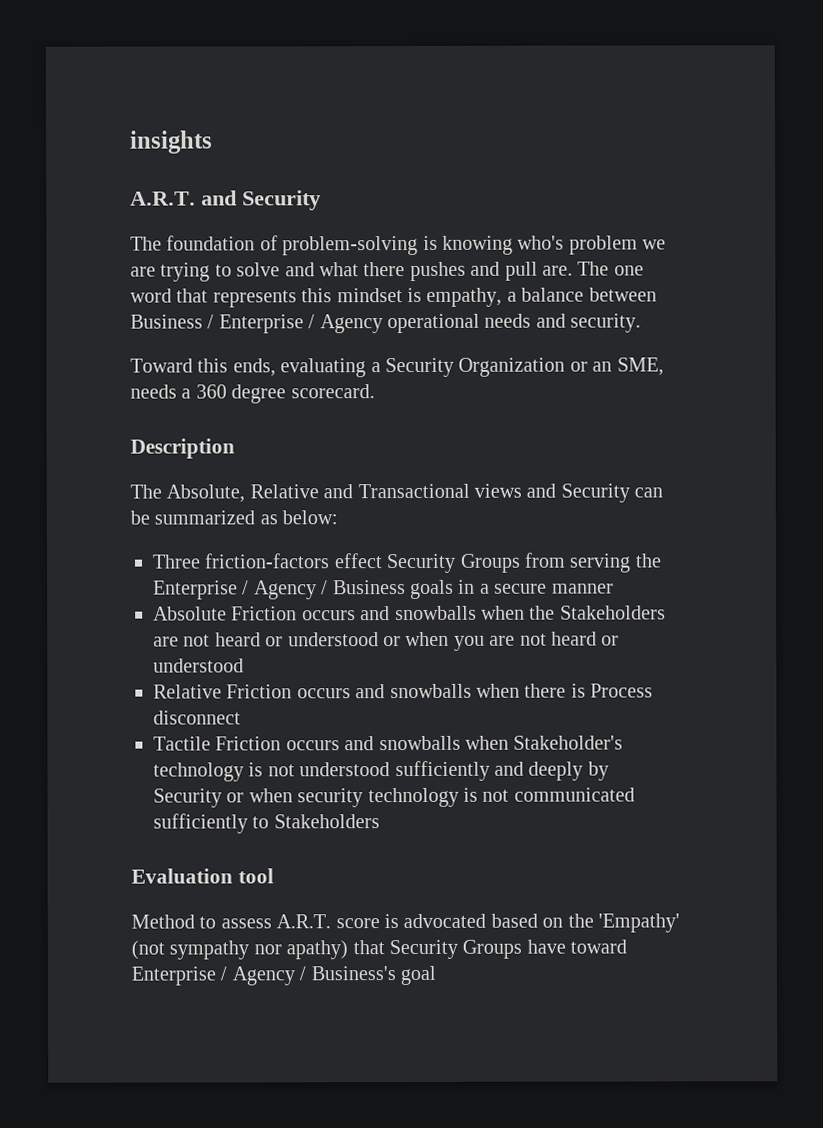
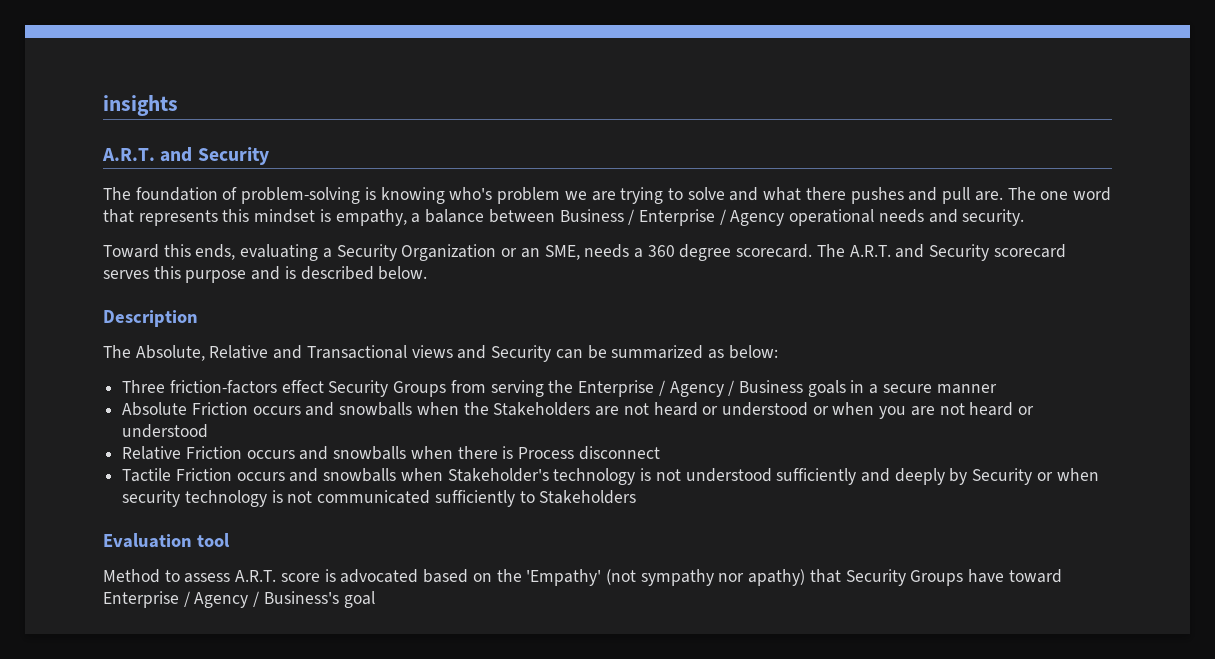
(375, 391) none -> [816,244,1066,261] [103,266,428,283] The A.R.T. and Security scorecard serves this purpose and is described below.

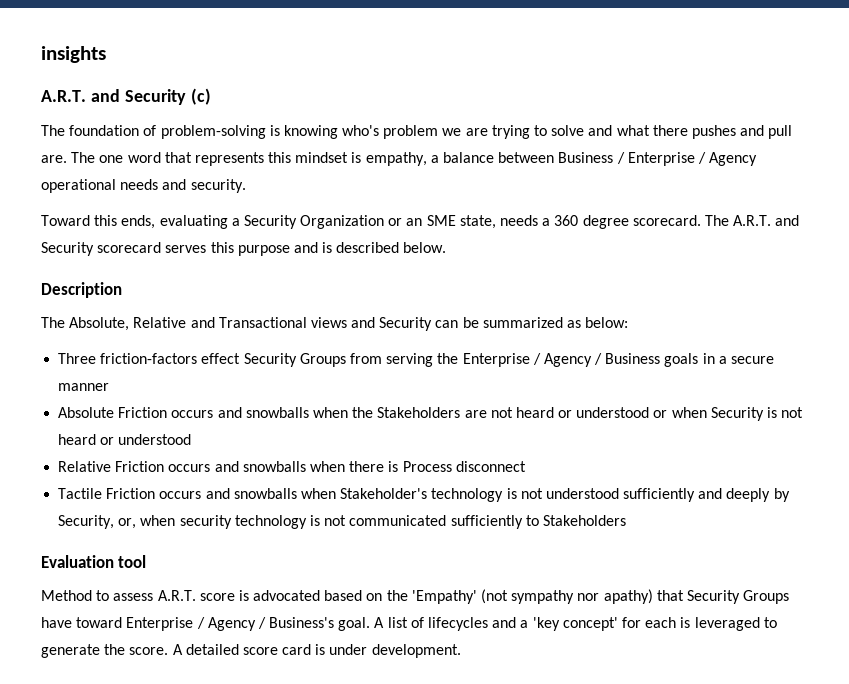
(269, 156) none -> [190,88,211,105] (c)
[544,245,580,260] SME, -> [426,215,496,229] SME state,
[879,406,935,419] you are -> [710,407,778,421] Security is
[972,468,1053,485] Security or -> [58,515,137,529] Security, or,
[343,591,375,608] goal -> [338,617,777,631] [41,644,461,658] goal. A list of lifecycles and a 'key concept' for each is leveraged to generate the score. A detailed score card is under development.

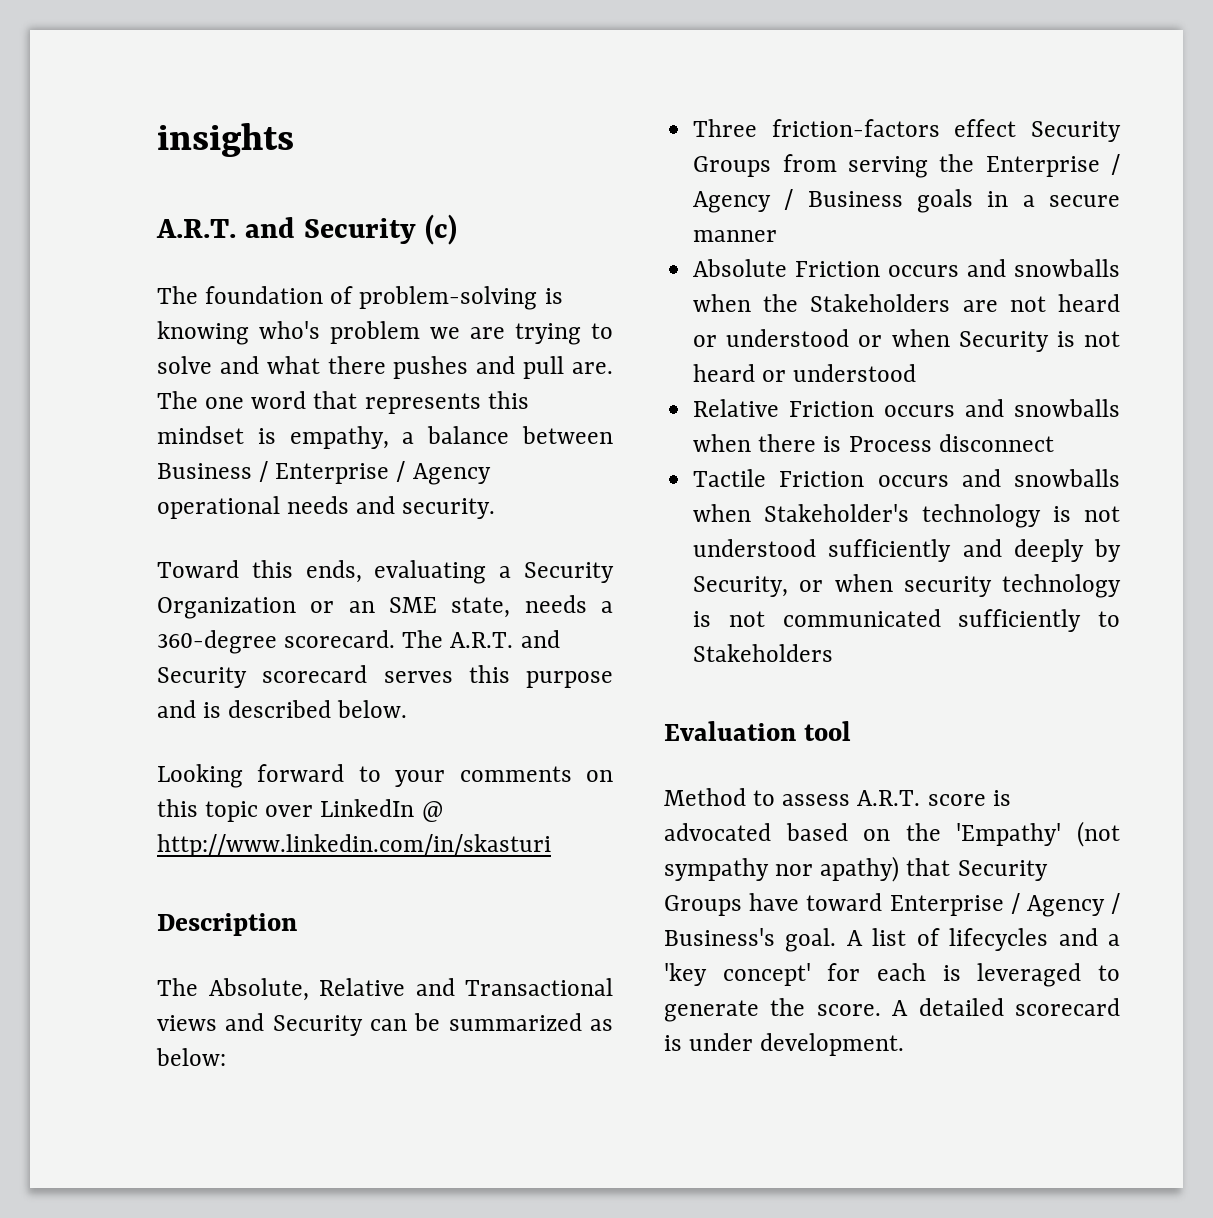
[554,215,629,229] 360 degree -> [157,630,277,654] 360-degree
(447, 247) none -> [157,764,613,788] [157,799,443,822] [157,834,551,857] // Looking forward to your comments on this topic over LinkedIn @ http://www.linkedin.com/in/skasturi
[118,518,137,529] or, -> [799,580,824,592] or
[242,644,312,655] score card -> [1015,998,1120,1016] scorecard

